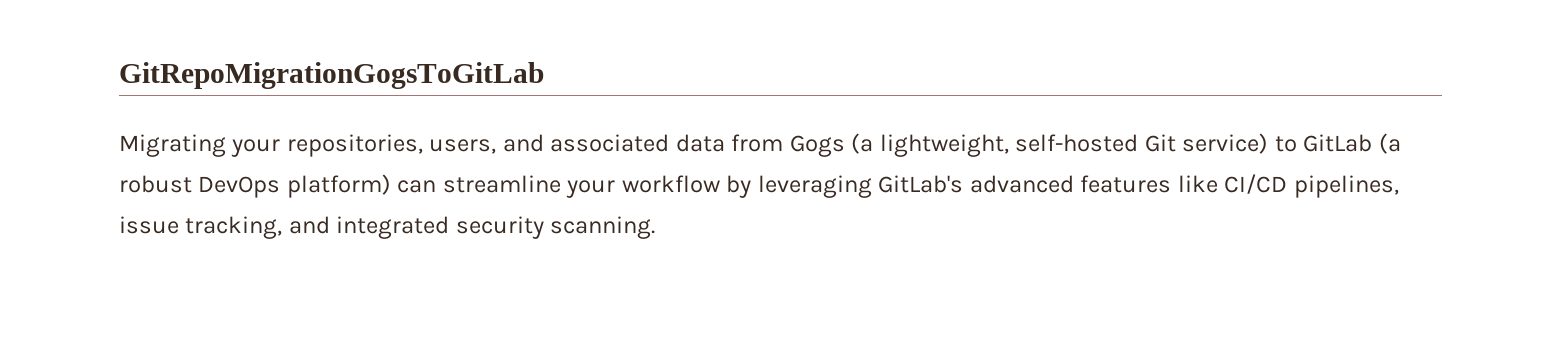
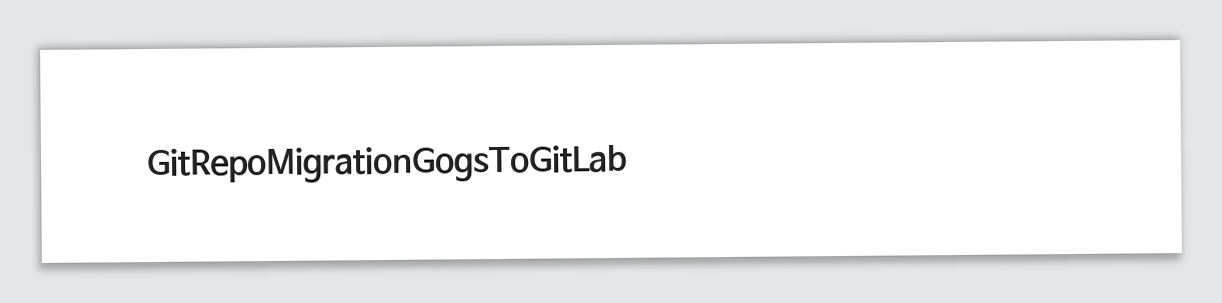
[119,133,1401,157] [119,174,1399,198] [119,216,656,239] // Migrating your repositories, users, and associated data from Gogs (a lightweight, self-hosted Git service) to GitLab (a robust DevOps platform) can streamline your workflow by leveraging GitLab's advanced features like CI/CD pipelines, issue tracking, and integrated security scanning. -> (627, 164) none

